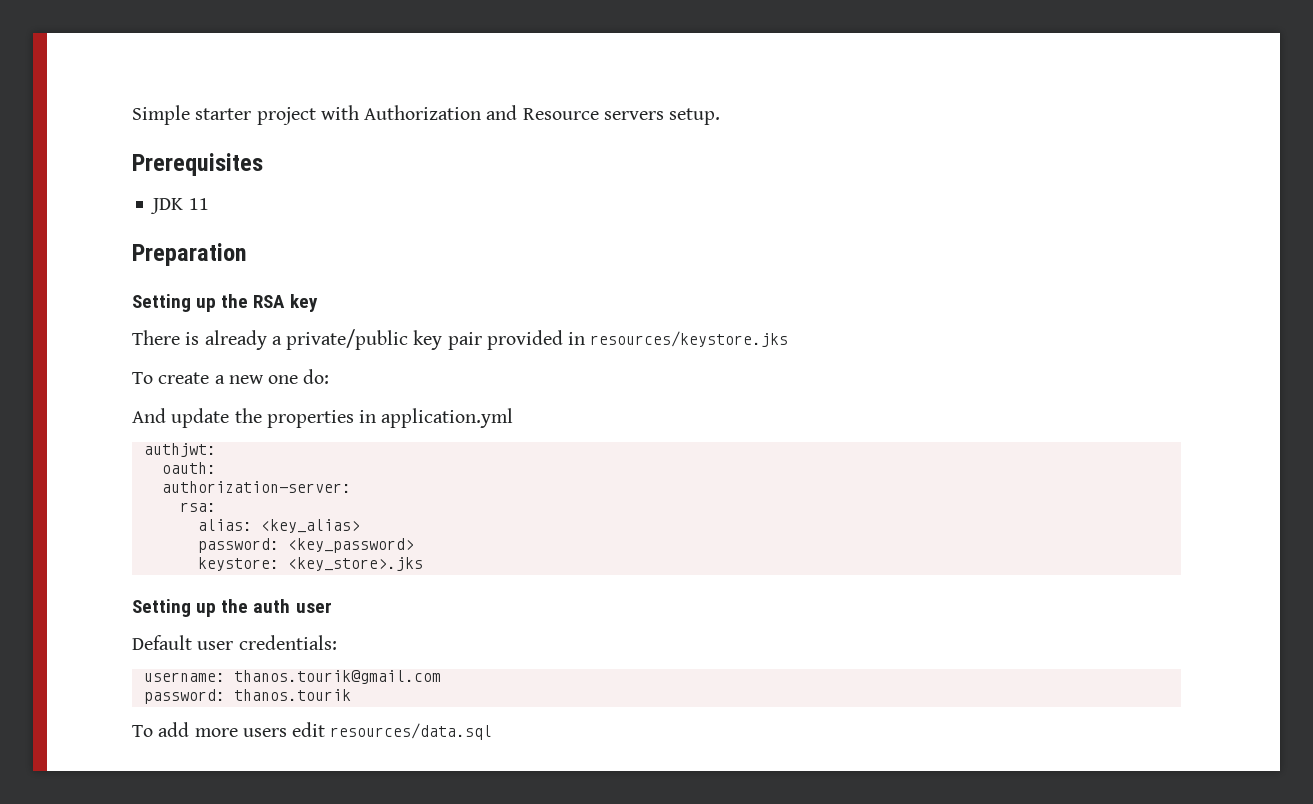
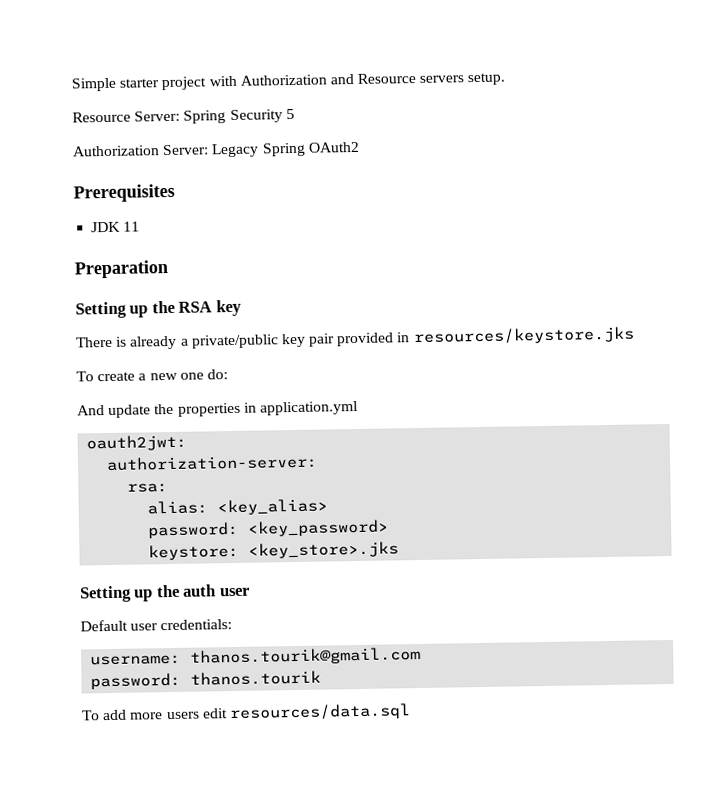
(721, 116) none -> [72,108,295,124] [72,141,360,158] // Resource Server: Spring Security 5 // Authorization Server: Legacy Spring OAuth2
[143,443,216,457] [161,462,216,474] authjwt: // oauth: -> [86,434,188,452] oauth2jwt:

